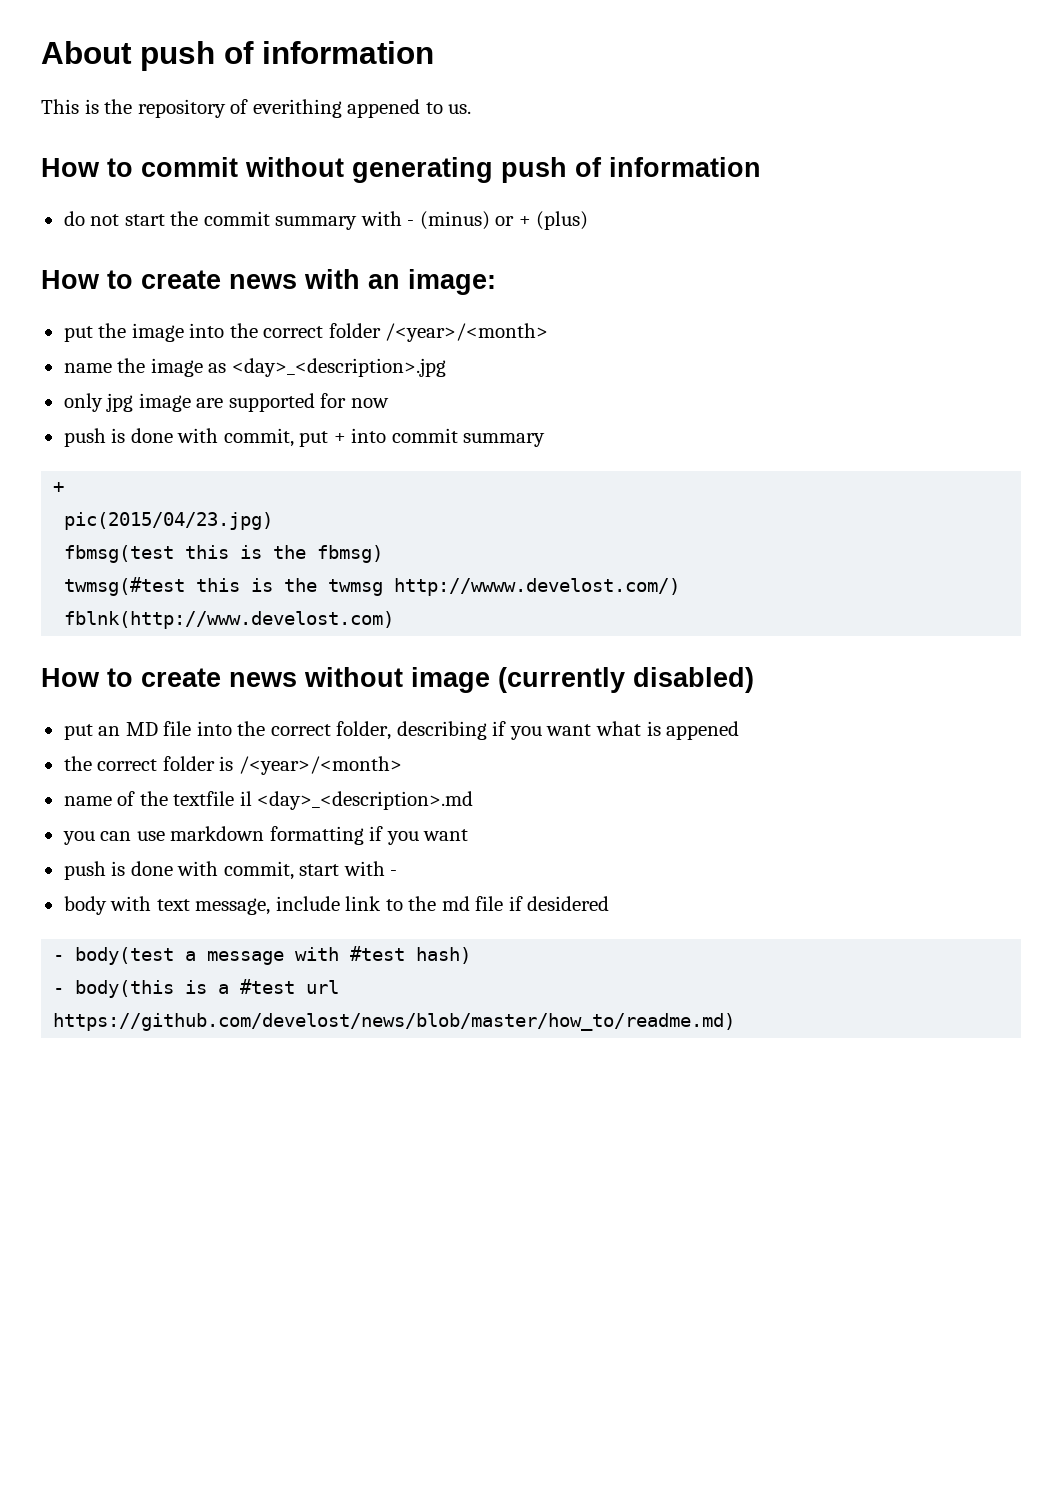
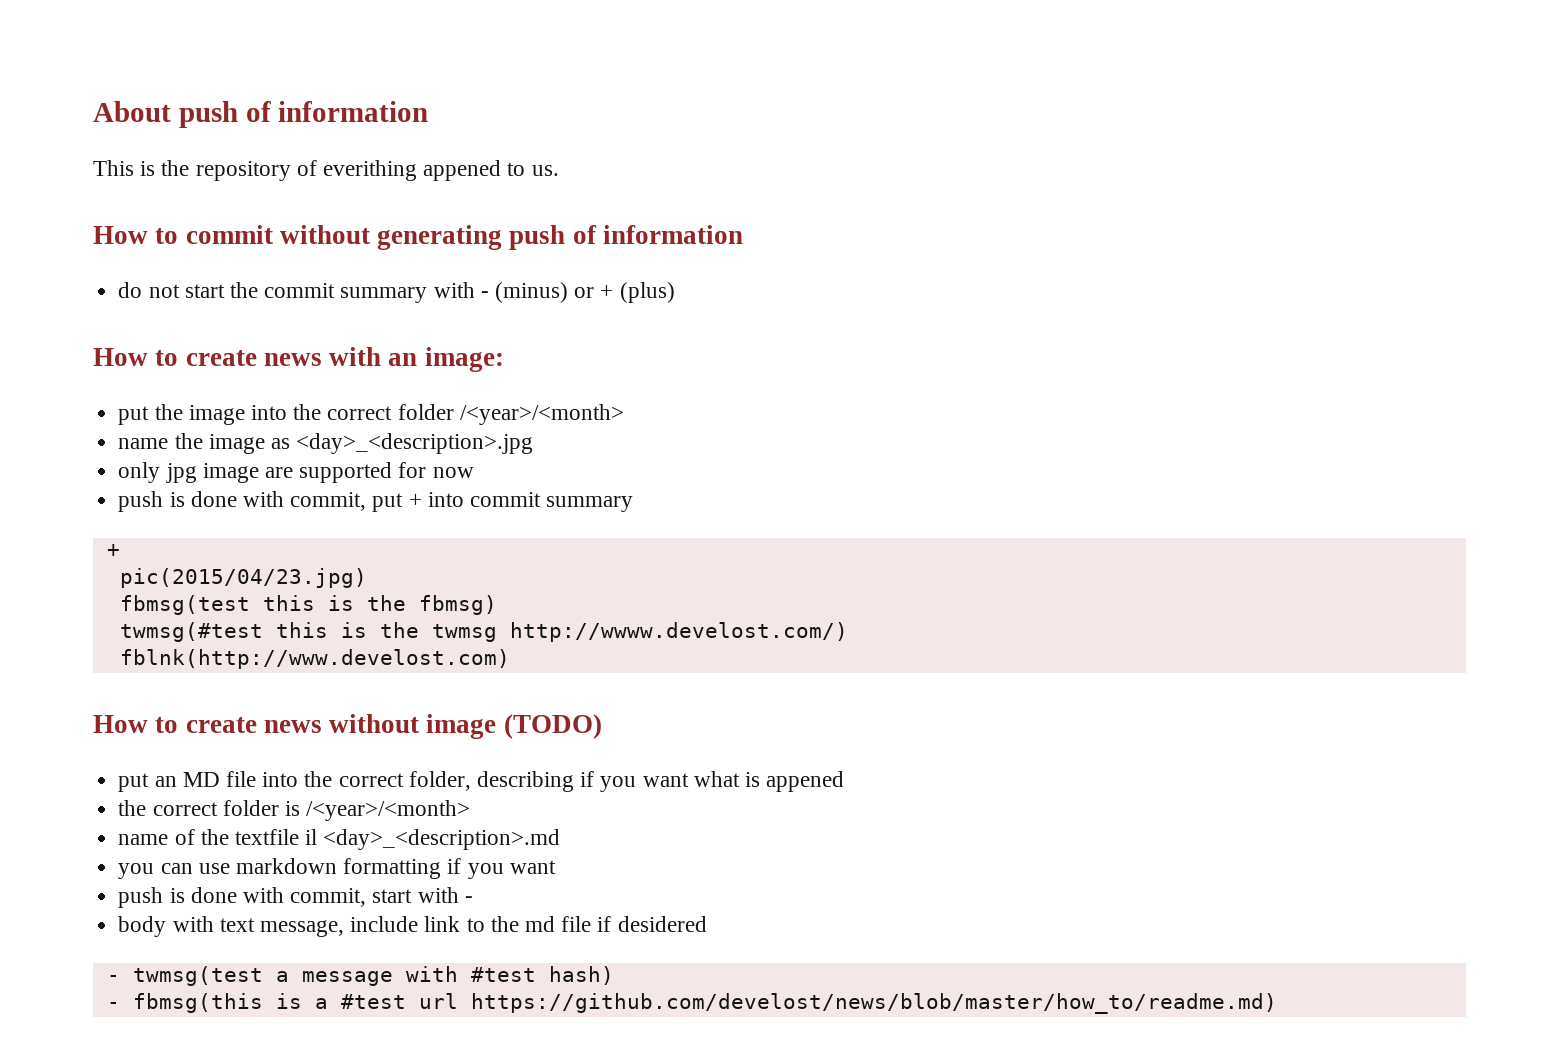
[498,667,754,693] (currently disabled) -> [503,714,602,739] (TODO)
[75,947,175,965] body(test -> [132,966,263,986] twmsg(test
[75,980,175,998] body(this -> [132,993,263,1013] fbmsg(this

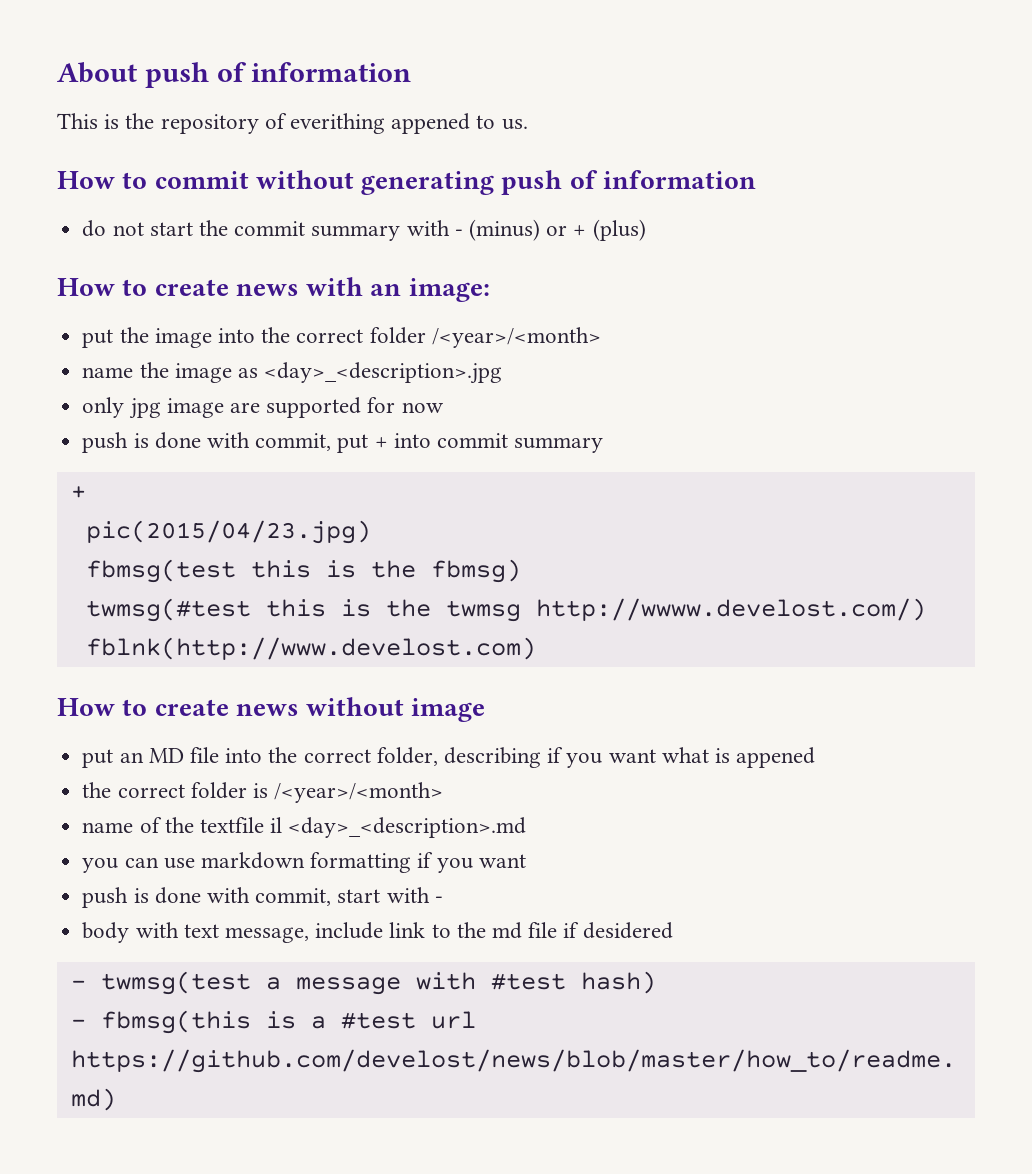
[503,714,602,739] (TODO) -> (486, 710) none

